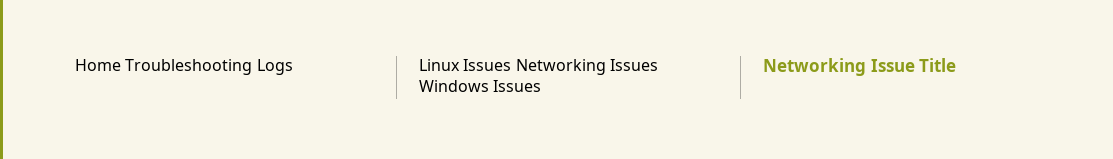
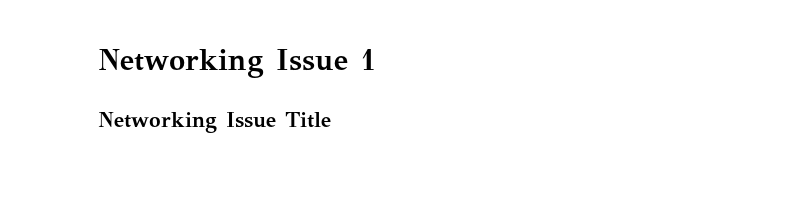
[75,59,293,75] [419,59,658,75] [419,80,542,92] Home Troubleshooting Logs // Linux Issues Networking Issues Windows Issues -> [98,49,376,78] Networking Issue 1

